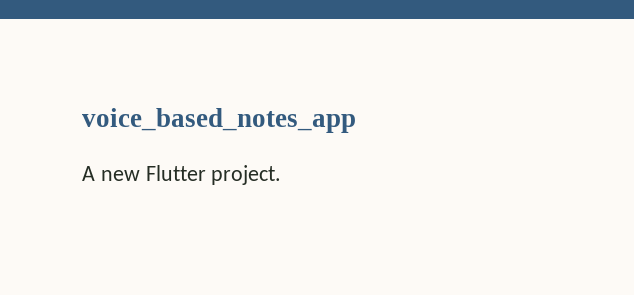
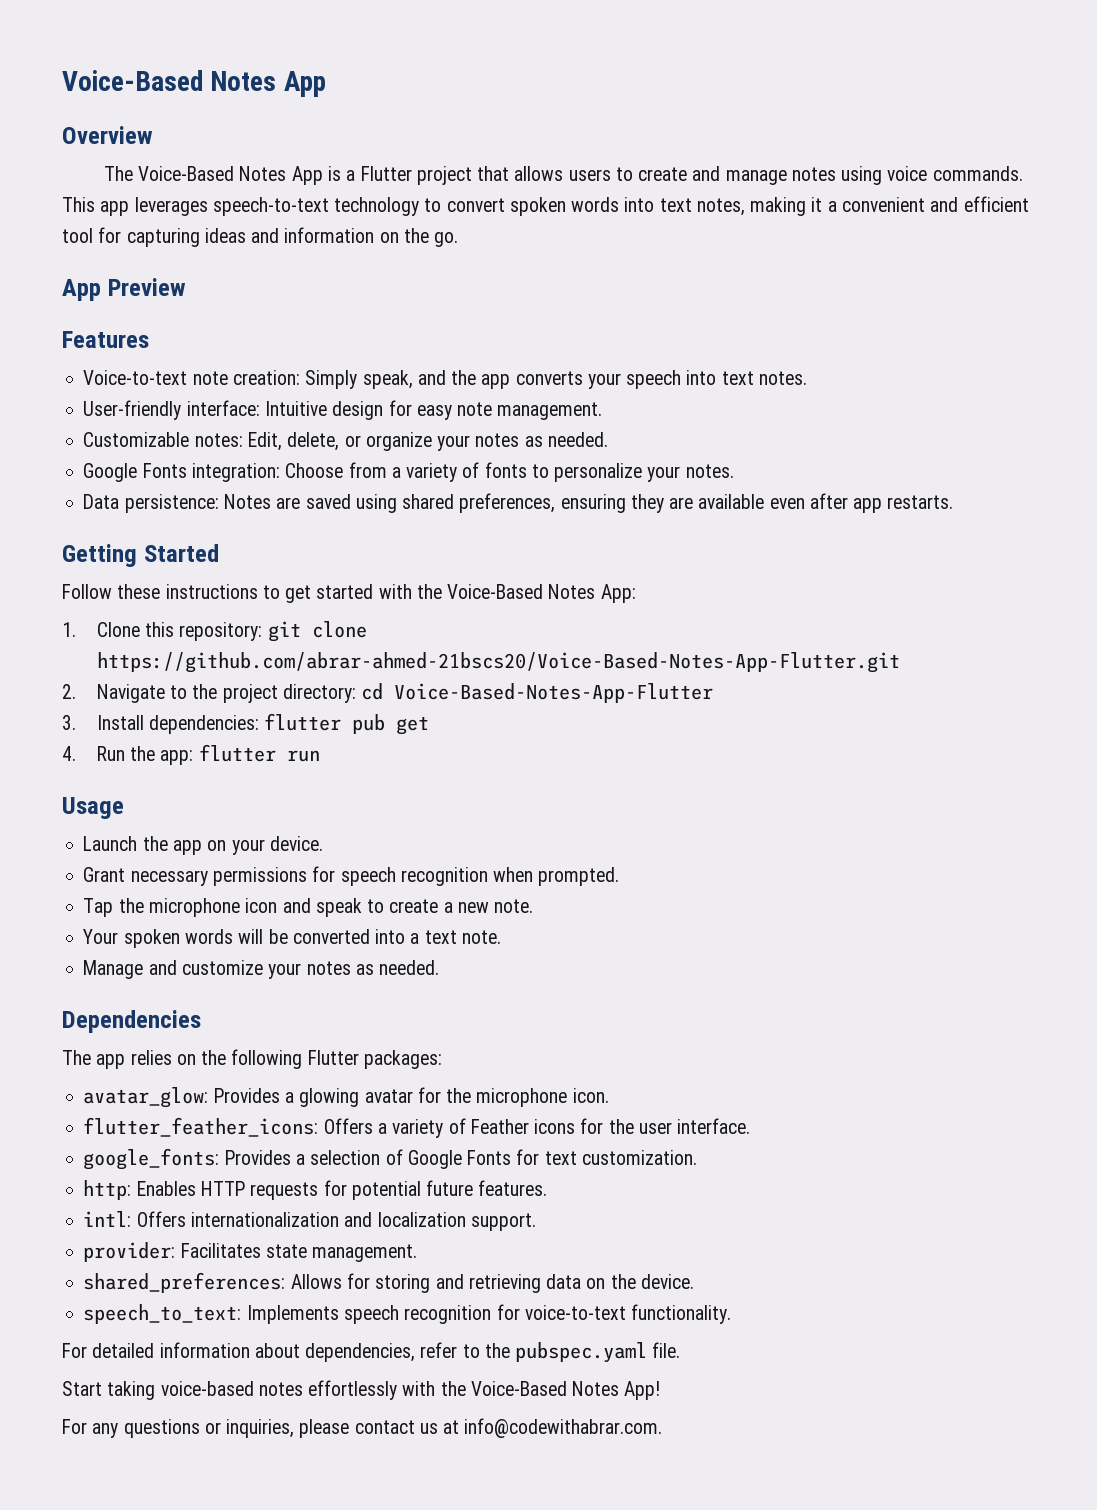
[82,108,356,133] [82,165,282,185] voice_based_notes_app // A new Flutter project. -> [62,70,326,97] [62,126,153,144] [103,166,1023,185] [62,196,1029,216] [62,227,459,247] [62,278,186,301] [62,331,149,348] [83,370,807,389] [83,400,603,420] [83,432,608,451] [83,462,734,482] [83,493,954,513] [62,544,219,567] [62,584,636,603] [62,621,367,642] [96,652,900,673] [62,683,714,703] [62,713,430,735] [62,744,320,765] [62,797,124,819] [83,836,323,855] [83,866,620,886] [83,898,534,917] [83,929,501,948] [83,960,440,979] [62,1010,201,1033] [62,1049,442,1069] [83,1087,609,1108] [83,1117,751,1138] [83,1148,697,1170] [83,1180,548,1200] [83,1211,536,1231] [83,1242,418,1262] [83,1272,694,1293] [83,1304,732,1324] [62,1342,681,1363] [62,1380,661,1400] [62,1418,663,1438] Voice-Based Notes App // Overview // The Voice-Based Notes App is a Flutter project that allows users to create and manage notes using voice commands. This app leverages speech-to-text technology to convert spoken words into text notes, making it a convenient and efficient tool for capturing ideas and information on the go. // App Preview // Features // Voice-to-text note creation: Simply speak, and the app converts your speech into text notes. // User-friendly interface: Intuitive design for easy note management. // Customizable notes: Edit, delete, or organize your notes as needed. // Google Fonts integration: Choose from a variety of fonts to personalize your notes. // Data persistence: Notes are saved using shared preferences, ensuring they are available even after app restarts. // Getting Started // Follow these instructions to get started with the Voice-Based Notes App: // 1. Clone this repository: git clone https://github.com/abrar-ahmed-21bscs20/Voice-Based-Notes-App-Flutter.git // 2. Navigate to the project directory: cd Voice-Based-Notes-App-Flutter // 3. Install dependencies: flutter pub get // 4. Run the app: flutter run // Usage // Launch the app on your device. // Grant necessary permissions for speech recognition when prompted. // Tap the microphone icon and speak to create a new note. // Your spoken words will be converted into a text note. // Manage and customize your notes as needed. // Dependencies // The app relies on the following Flutter packages: // avatar_glow: Provides a glowing avatar for the microphone icon. // flutter_feather_icons: Offers a variety of Feather icons for the user interface. // google_fonts: Provides a selection of Google Fonts for text customization. // http: Enables HTTP requests for potential future features. // intl: Offers internationalization and localization support. // provider: Facilitates state management. // shared_preferences: Allows for storing and retrieving data on the device. // speech_to_text: Implements speech recognition for voice-to-text functionality. // For detailed information about dependencies, refer to the pubspec.yaml file. // Start taking voice-based notes effortlessly with the Voice-Based Notes App! // For any questions or inquiries, please contact us at info@codewithabrar.com.

